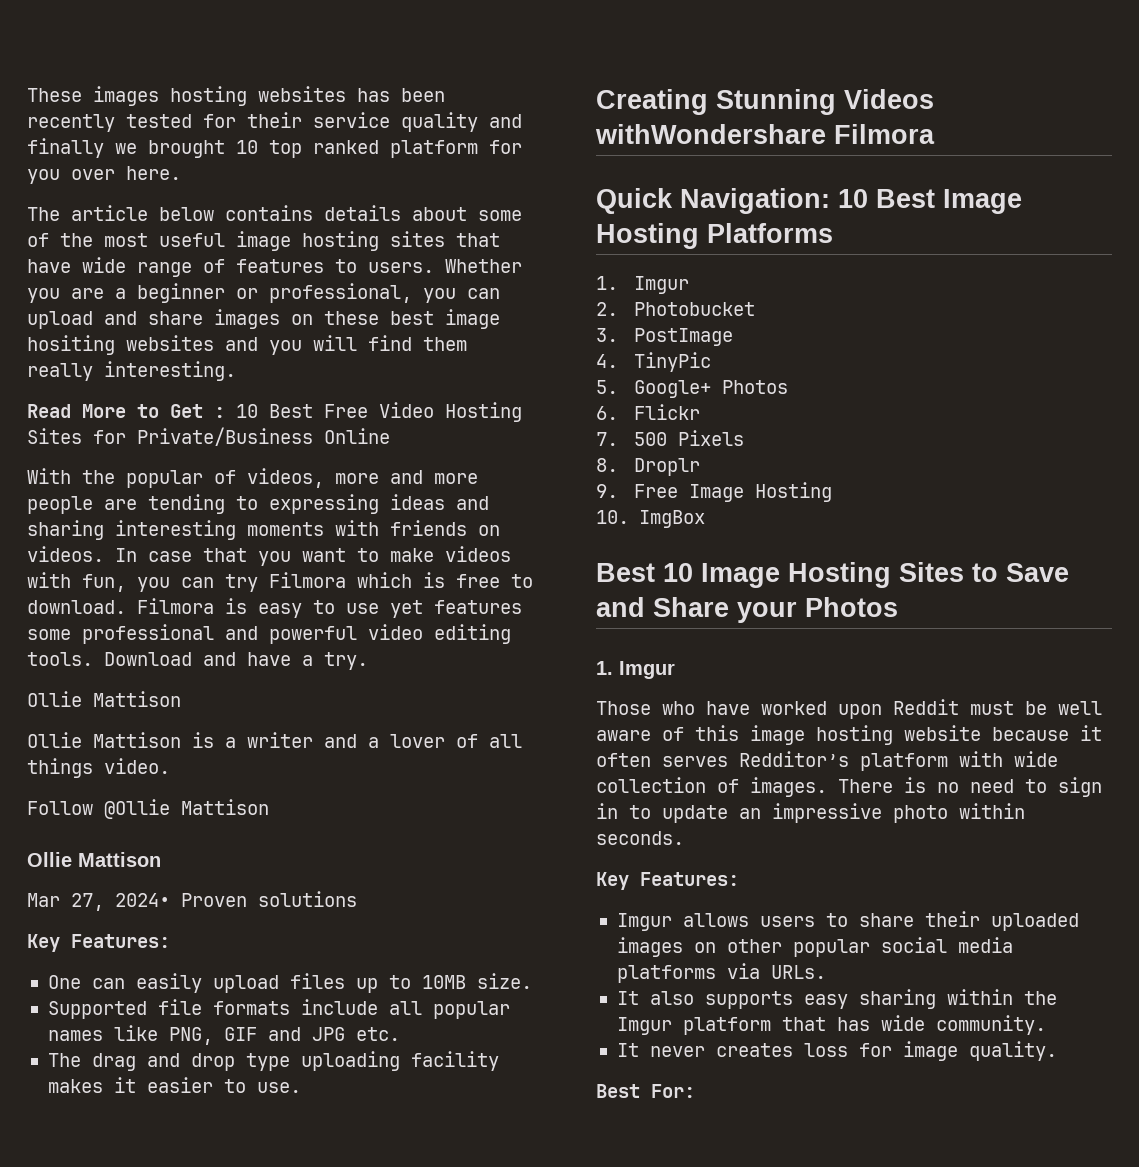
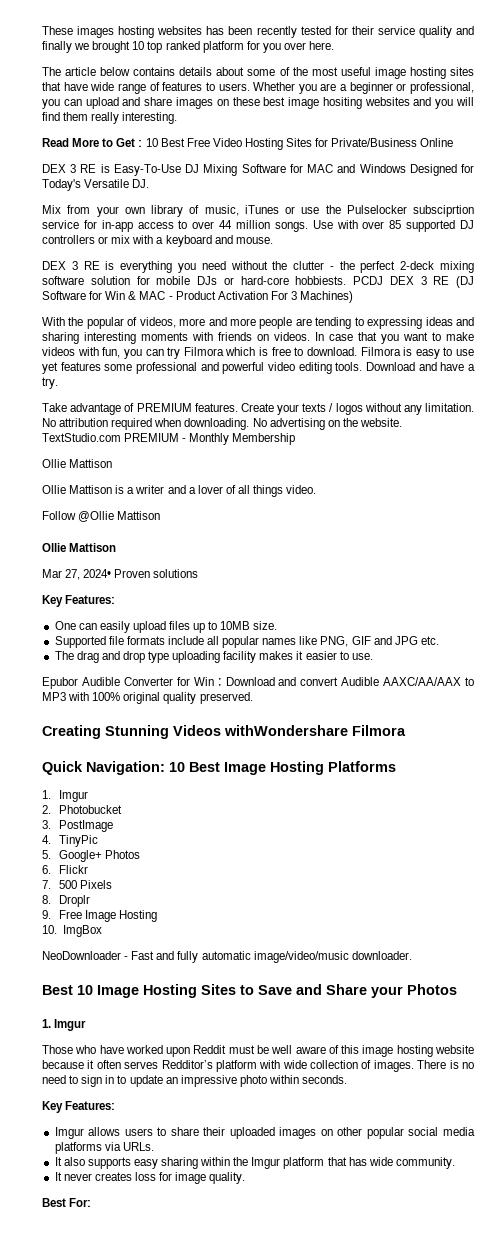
(390, 436) none -> [42,164,474,176] [42,179,150,191] [42,205,474,217] [42,220,474,232] [42,235,273,247] [42,261,474,273] [42,276,474,288] [42,291,354,303] // DEX 3 RE is Easy-To-Use DJ Mixing Software for MAC and Windows Designed for Today's Versatile DJ. // Mix from your own library of music, iTunes or use the Pulselocker subsciprtion service for in-app access to over 44 million songs. Use with over 85 supported DJ controllers or mix with a keyboard and mouse. // DEX 3 RE is everything you need without the clutter - the perfect 2-deck mixing software solution for mobile DJs or hard-core hobbiests. PCDJ DEX 3 RE (DJ Software for Win & MAC - Product Activation For 3 Machines)
(368, 661) none -> [42,403,475,415] [42,418,402,430] [42,433,296,445] // Take advantage of PREMIUM features. Create your texts / logos without any limitation. No attribution required when downloading. No advertising on the website. TextStudio.com PREMIUM - Monthly Membership
(301, 1087) none -> [42,677,474,689] [42,692,253,704] // Epubor Audible Converter for Win：Download and convert Audible AAXC/AA/AAX to MP3 with 100% original quality preserved.
(705, 519) none -> [42,951,412,963] // NeoDownloader - Fast and fully automatic image/video/music downloader.

